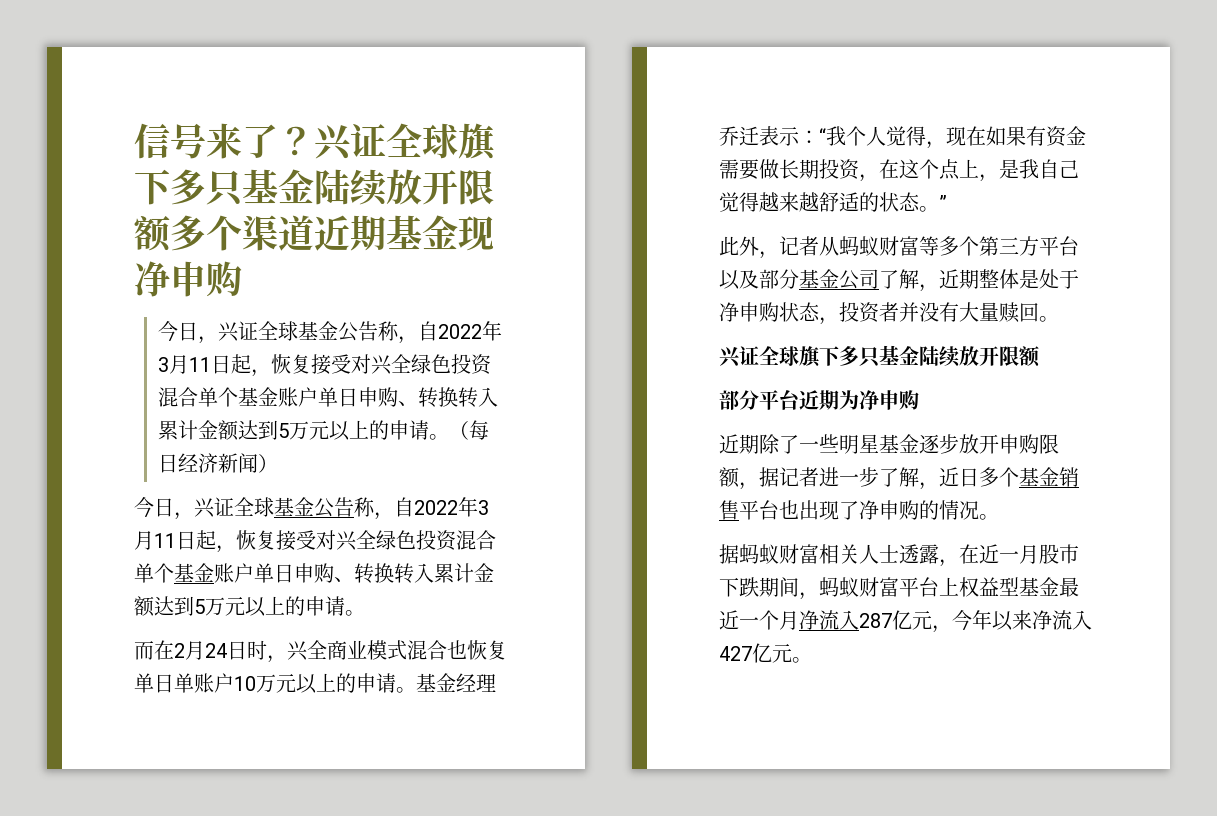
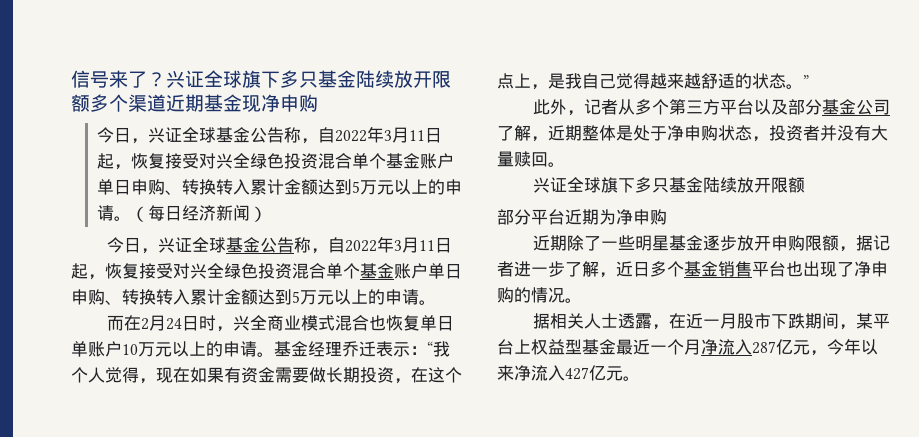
[839,236,939,256] 蚂蚁财富等 -> (635, 107) none
[739,544,819,564] 蚂蚁财富 -> (550, 321) none
[819,577,899,597] 蚂蚁财富 -> [855,313,873,329] 某

